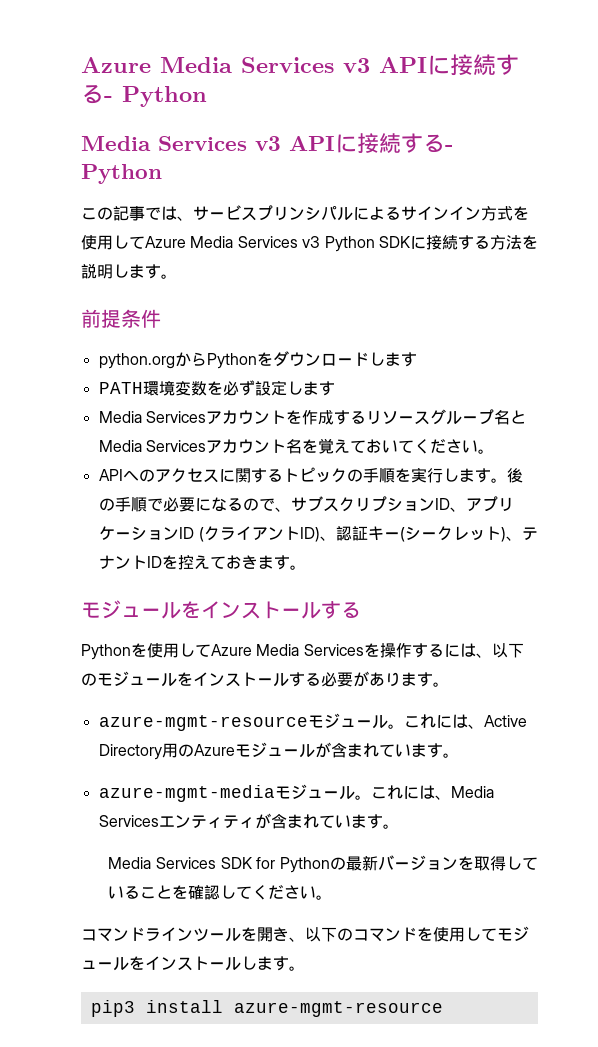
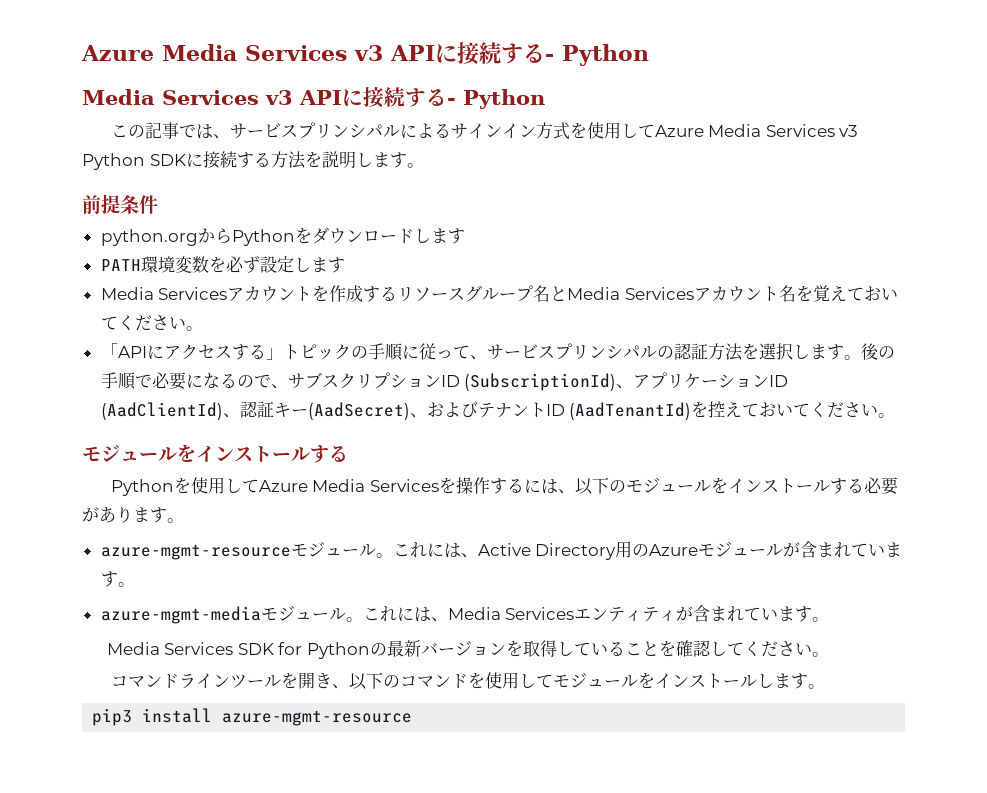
[98,467,443,483] APIへのアクセスに関するトピックの手順を実行 -> [100,343,793,361] 「APIにアクセスする」トピックの手順に従って、サービスプリンシパルの認証方法を選択
(450, 504) none -> [464,373,617,391] (SubscriptionId)
[198,526,522,542] (クライアントID)、認証キー(シークレット)、 -> [100,401,478,420] (AadClientId)、認証キー(AadSecret)、および
(162, 562) none -> [569,402,692,420] (AadTenantId)
[241,555,290,570] きます -> [776,402,879,418] いてください

